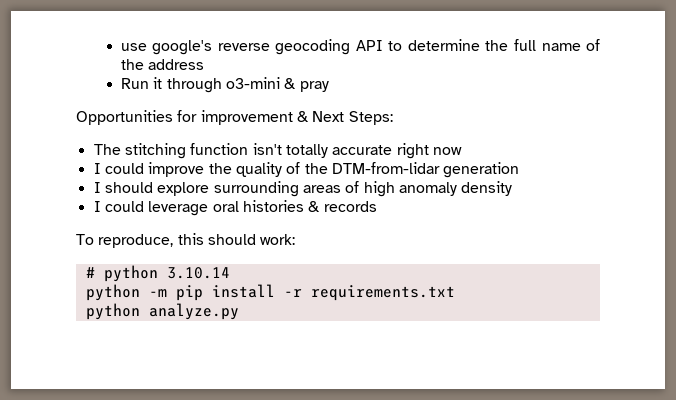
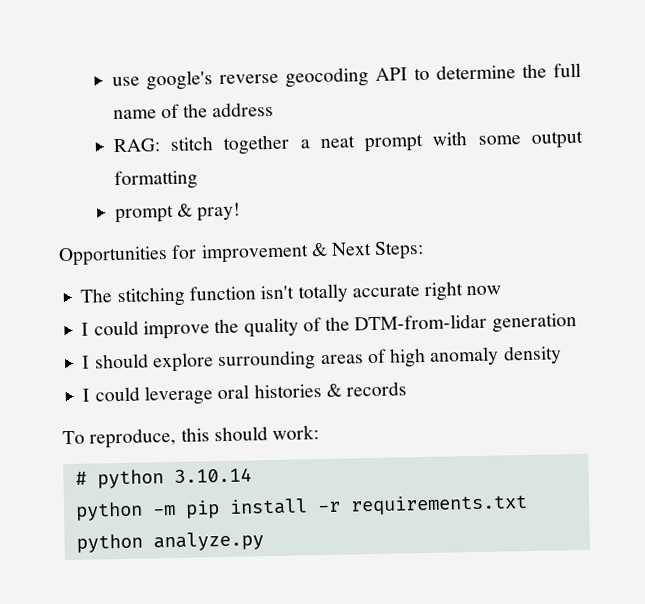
[120,77,329,93] Run it through o3-mini & pray -> [112,130,584,155] [113,169,198,191] [114,202,242,224] RAG: stitch together a neat prompt with some output formatting // prompt & pray!

